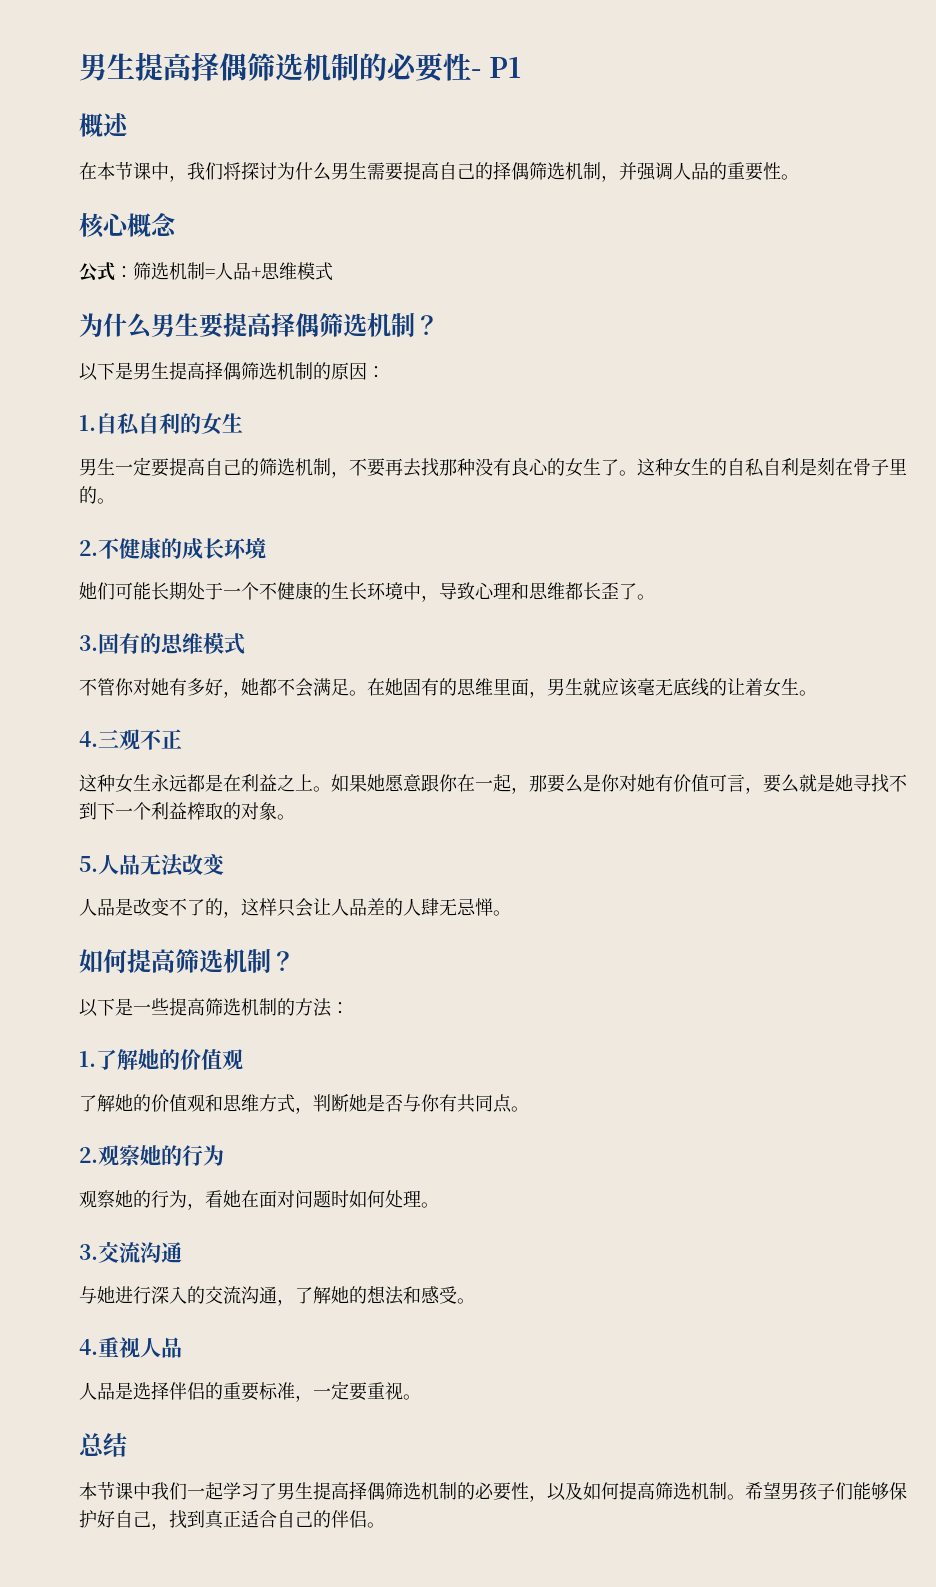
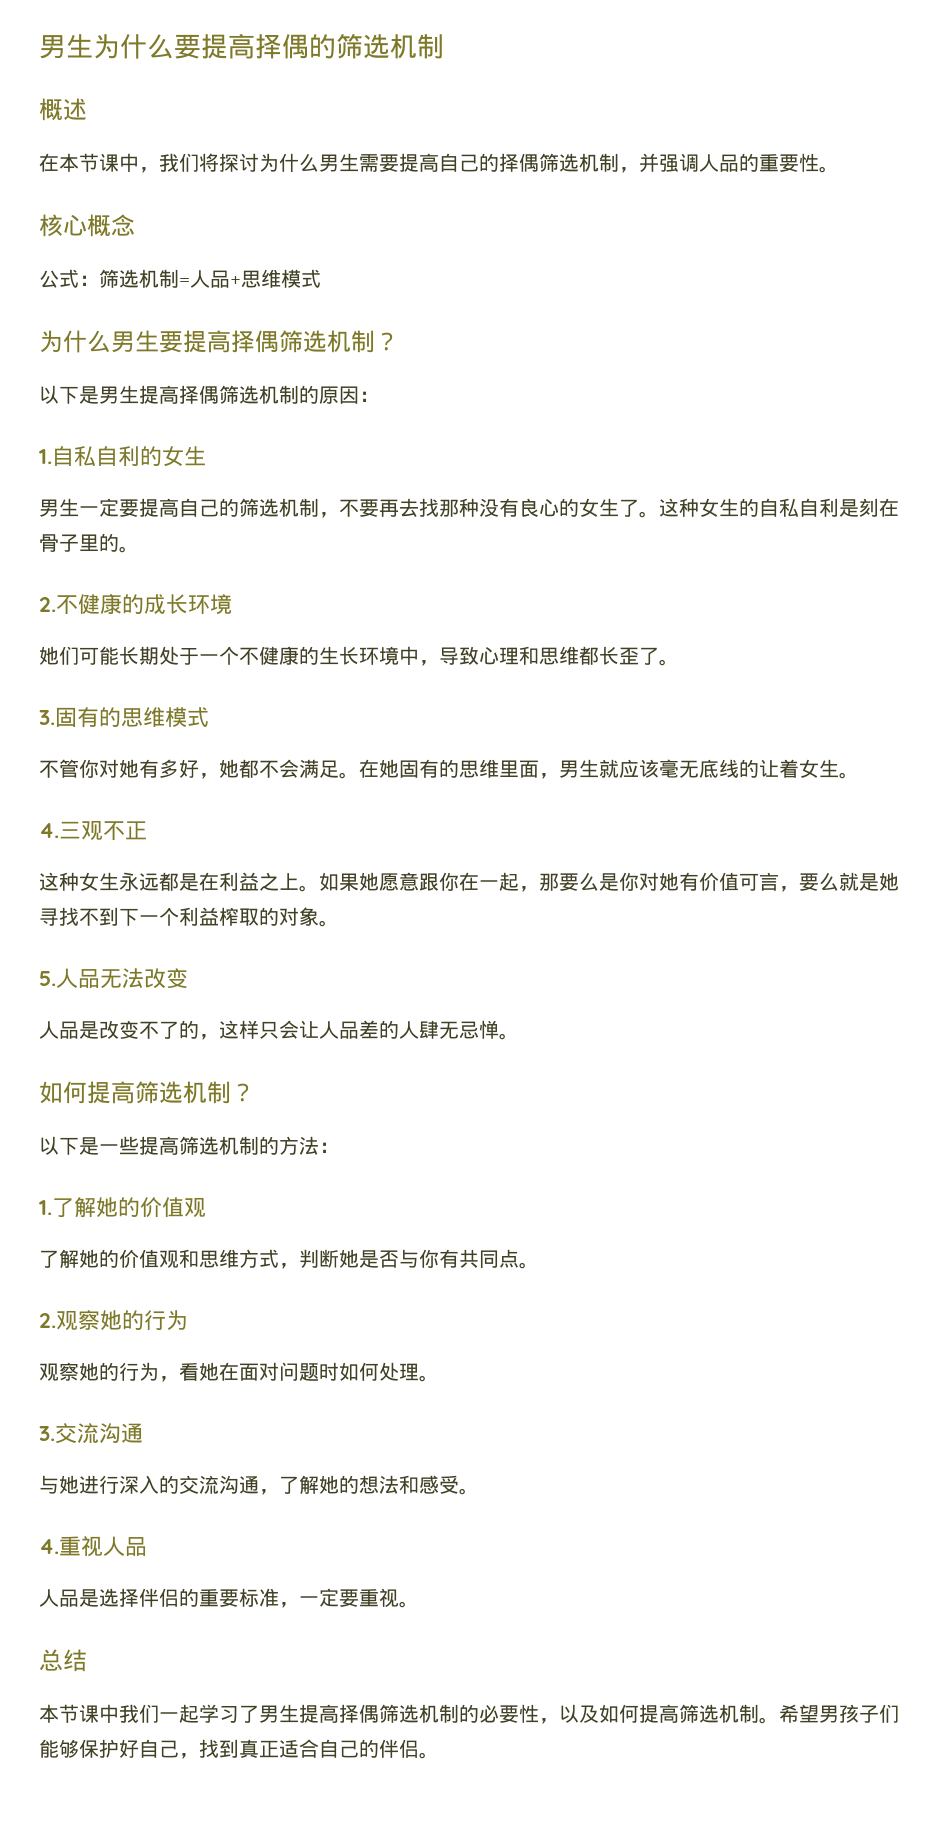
[79,52,521,82] 男生提高择偶筛选机制的必要性- P1 -> [39,33,444,59] 男生为什么要提高择偶的筛选机制

